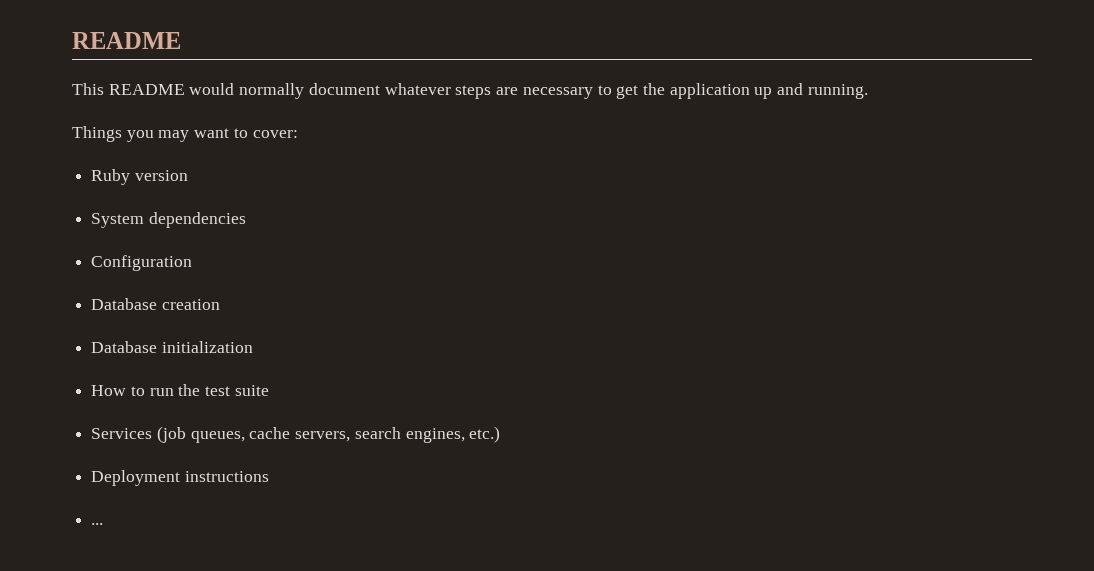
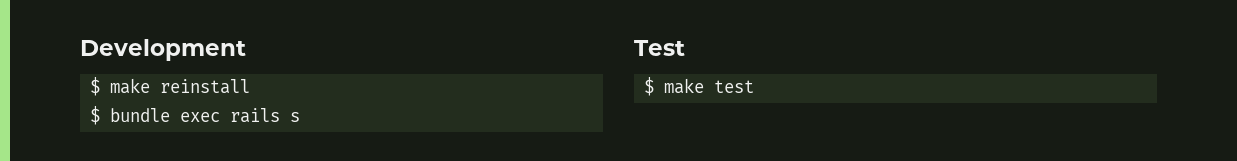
[72,32,181,49] [72,83,868,99] [72,126,298,142] [91,169,188,185] [91,212,246,228] [91,255,193,271] [91,298,220,310] [91,341,253,353] [91,384,269,396] [91,426,501,443] [91,470,269,486] [91,523,104,525] README // This README would normally document whatever steps are necessary to get the application up and running. // Things you may want to cover: // Ruby version // System dependencies // Configuration // Database creation // Database initialization // How to run the test suite // Services (job queues, cache servers, search engines, etc.) // Deployment instructions // ... -> [80,39,246,61] [90,77,251,96] [90,106,301,125] [634,40,685,56] [644,77,755,96] Development // $ make reinstall // $ bundle exec rails s // Test // $ make test

